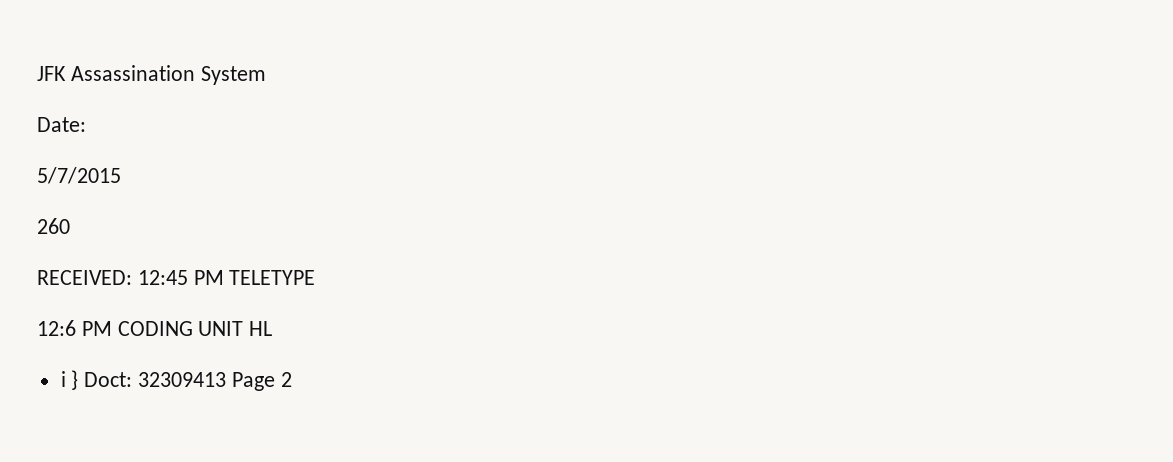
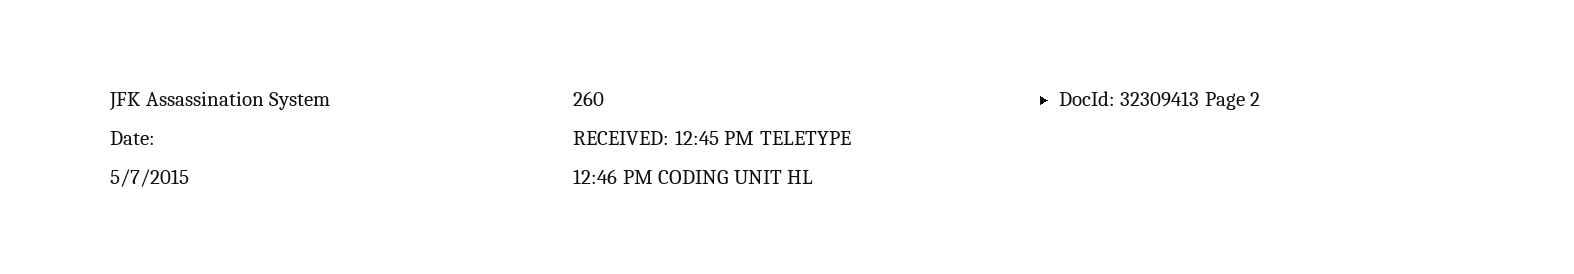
[37,320,76,336] 12:6 -> [573,169,617,184] 12:46
[60,370,133,390] i } Doct: -> [1058,91,1115,106] DocId:

